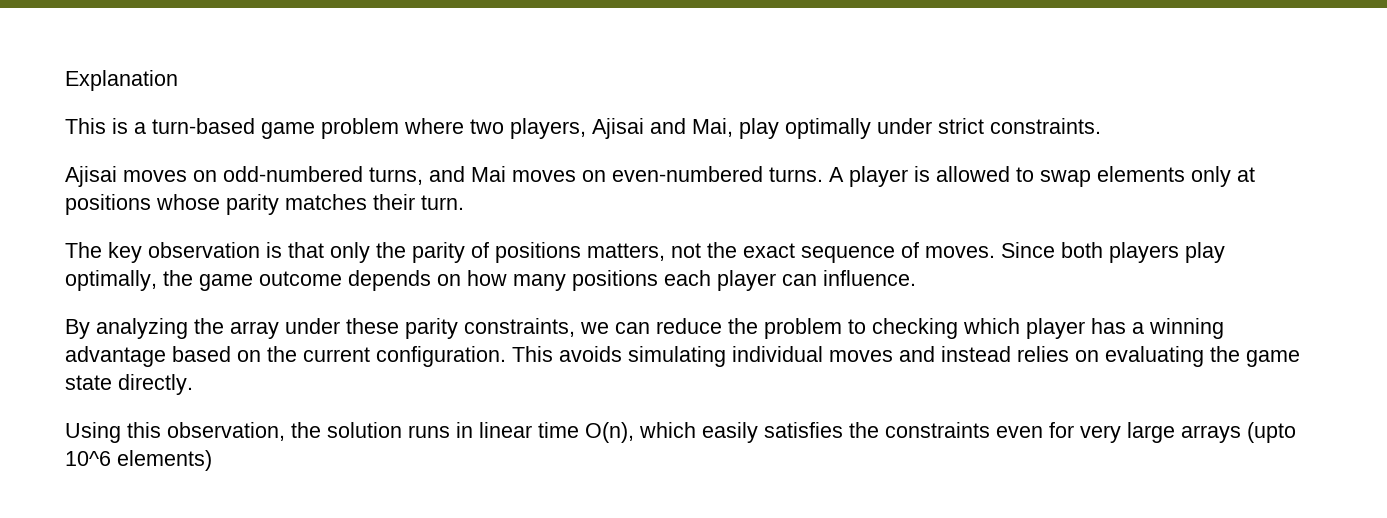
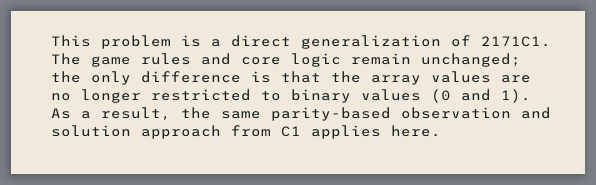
[65,70,178,91] [65,118,1101,139] [65,166,1255,187] [65,194,464,215] [65,242,1225,263] [65,270,916,291] [65,318,1224,339] [65,346,1300,367] [65,374,193,395] [65,422,1296,443] [65,450,212,471] Explanation // This is a turn-based game problem where two players, Ajisai and Mai, play optimally under strict constraints. // Ajisai moves on odd-numbered turns, and Mai moves on even-numbered turns. A player is allowed to swap elements only at positions whose parity matches their turn. // The key observation is that only the parity of positions matters, not the exact sequence of moves. Since both players play optimally, the game outcome depends on how many positions each player can influence. // By analyzing the array under these parity constraints, we can reduce the problem to checking which player has a winning advantage based on the current configuration. This avoids simulating individual moves and instead relies on evaluating the game state directly. // Using this observation, the solution runs in linear time O(n), which easily satisfies the constraints even for very large arrays (upto 10^6 elements) -> [51,35,551,49] [51,53,521,67] [51,71,531,85] [51,89,531,103] [51,107,551,121] [51,125,441,139] This problem is a direct generalization of 2171C1. The game rules and core logic remain unchanged; the only difference is that the array values are no longer restricted to binary values (0 and 1). As a result, the same parity-based observation and solution approach from C1 applies here.

